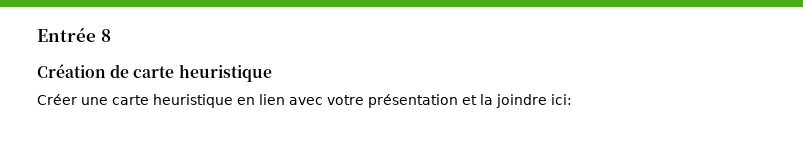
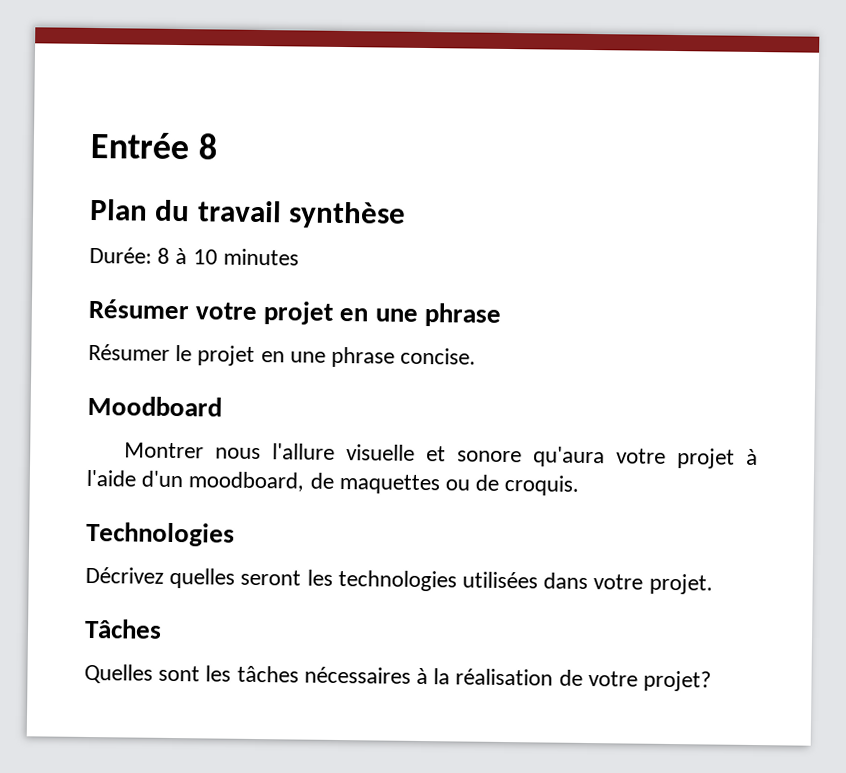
[37,64,272,82] [37,94,572,108] Création de carte heuristique // Créer une carte heuristique en lien avec votre présentation et la joindre ici: -> [89,198,407,229] [89,246,299,266] [88,298,501,327] [88,343,477,368] [87,395,222,417] [123,442,758,469] [86,469,580,496] [86,521,235,547] [85,566,713,595] [84,618,162,639] [84,663,713,692] Plan du travail synthèse // Durée: 8 à 10 minutes // Résumer votre projet en une phrase // Résumer le projet en une phrase concise. // Moodboard // Montrer nous l'allure visuelle et sonore qu'aura votre projet à l'aide d'un moodboard, de maquettes ou de croquis. // Technologies // Décrivez quelles seront les technologies utilisées dans votre projet. // Tâches // Quelles sont les tâches nécessaires à la réalisation de votre projet?

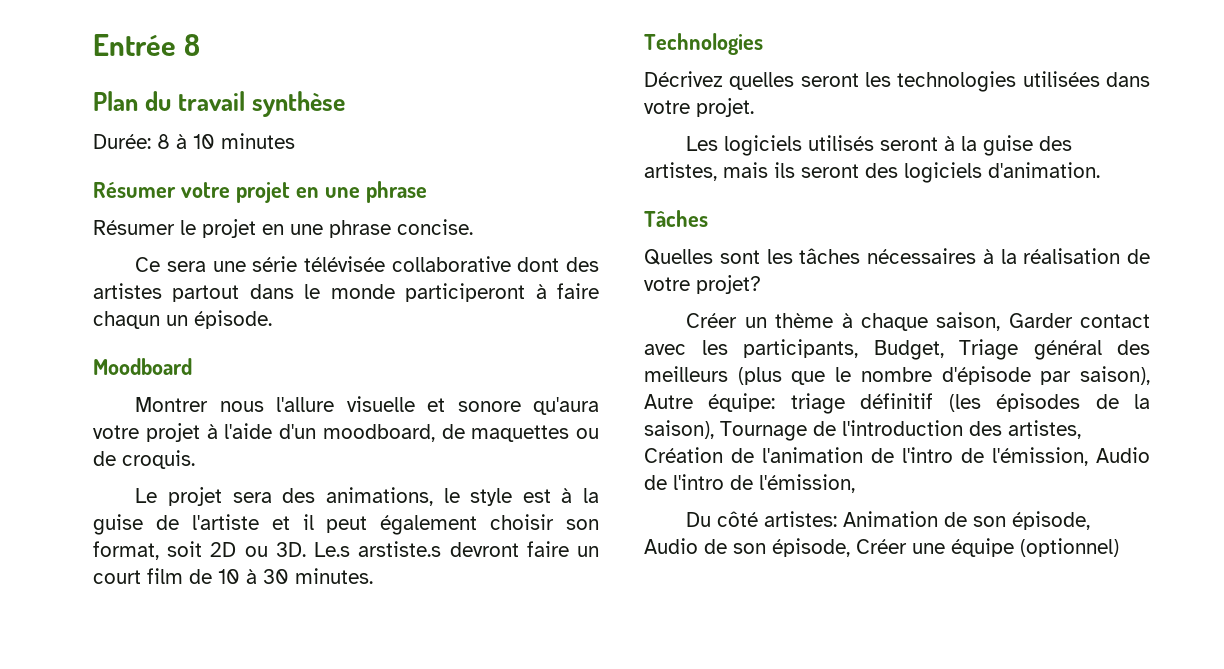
(477, 356) none -> [135,256,599,272] [93,283,599,302] [93,310,272,329] // Ce sera une série télévisée collaborative dont des artistes partout dans le monde participeront à faire chaqun un épisode.
(580, 485) none -> [135,487,600,506] [93,514,599,535] [93,541,599,560] [93,568,373,584] // Le projet sera des animations, le style est à la guise de l'artiste et il peut également choisir son format, soit 2D ou 3D. Le.s arstiste.s devront faire un court film de 10 à 30 minutes.
(713, 584) none -> [686,135,1073,156] [644,162,1100,183] // Les logiciels utilisés seront à la guise des artistes, mais ils seront des logiciels d'animation.
(713, 681) none -> [686,312,1150,331] [644,339,1150,360] [644,366,1150,385] [644,393,1150,414] [644,420,1081,441] [644,447,1150,466] [644,474,855,493] [686,511,1091,530] [644,538,1119,557] // Créer un thème à chaque saison, Garder contact avec les participants, Budget, Triage général des meilleurs (plus que le nombre d'épisode par saison), Autre équipe: triage définitif (les épisodes de la saison), Tournage de l'introduction des artistes, Création de l'animation de l'intro de l'émission, Audio de l'intro de l'émission, // Du côté artistes: Animation de son épisode, Audio de son épisode, Créer une équipe (optionnel)

